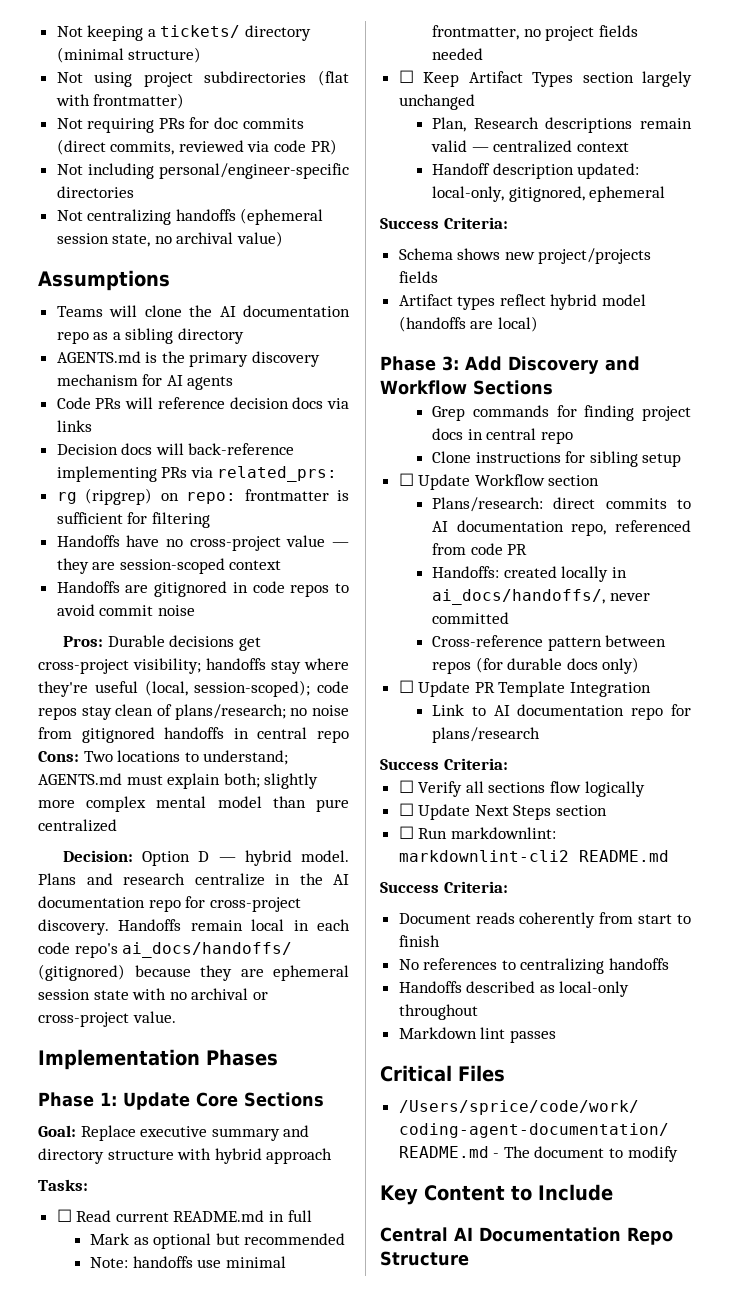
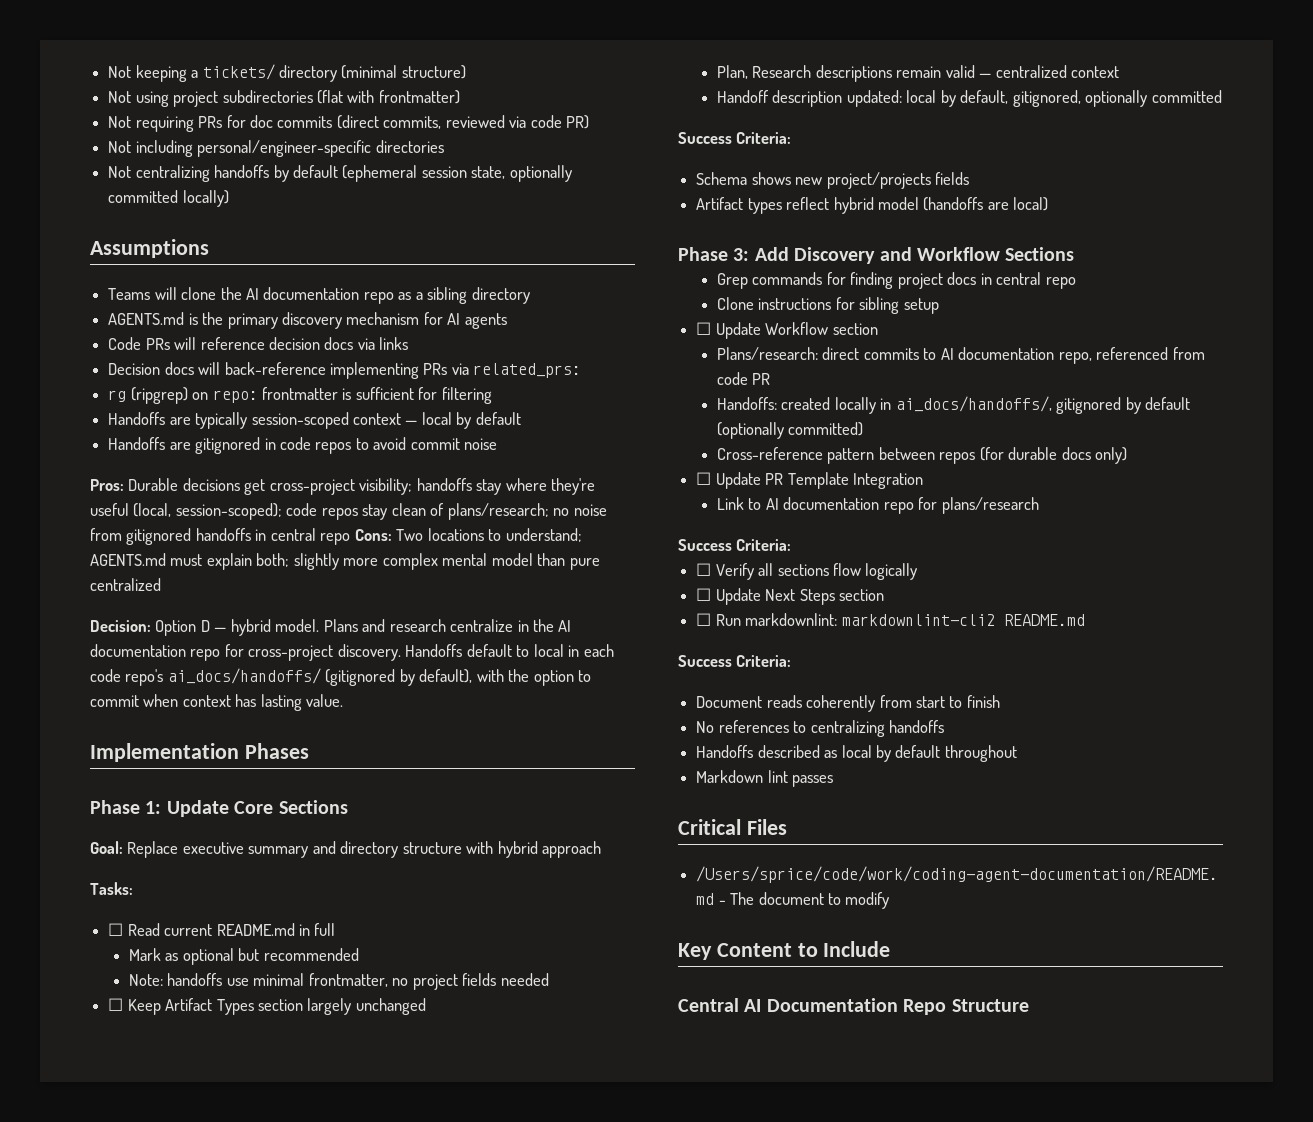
(236, 215) none -> [273,165,338,182] by default
[154,231,284,247] no archival value) -> [509,165,572,182] [108,190,229,207] optionally committed locally)
[126,535,350,551] [56,558,282,574] have no cross-project value — they are session-scoped context -> [169,412,521,429] are typically session-scoped context — local by default
[190,920,243,931] remain -> [466,644,530,657] default to
[38,964,349,981] [38,988,268,1000] [38,1012,129,1027] (gitignored) because they are ephemeral session state with no archival or cross-project -> [325,669,592,686] [90,694,302,711] (gitignored by default), with the option to commit when context has lasting
[432,186,666,202] local-only, gitignored, ephemeral -> [906,90,1222,107] local by default, gitignored, optionally committed
[609,593,650,601] [432,612,510,624] never committed -> [1056,397,1191,414] [717,422,864,439] gitignored by default (optionally committed)
[559,981,630,997] local-only -> [841,745,941,762] local by default

